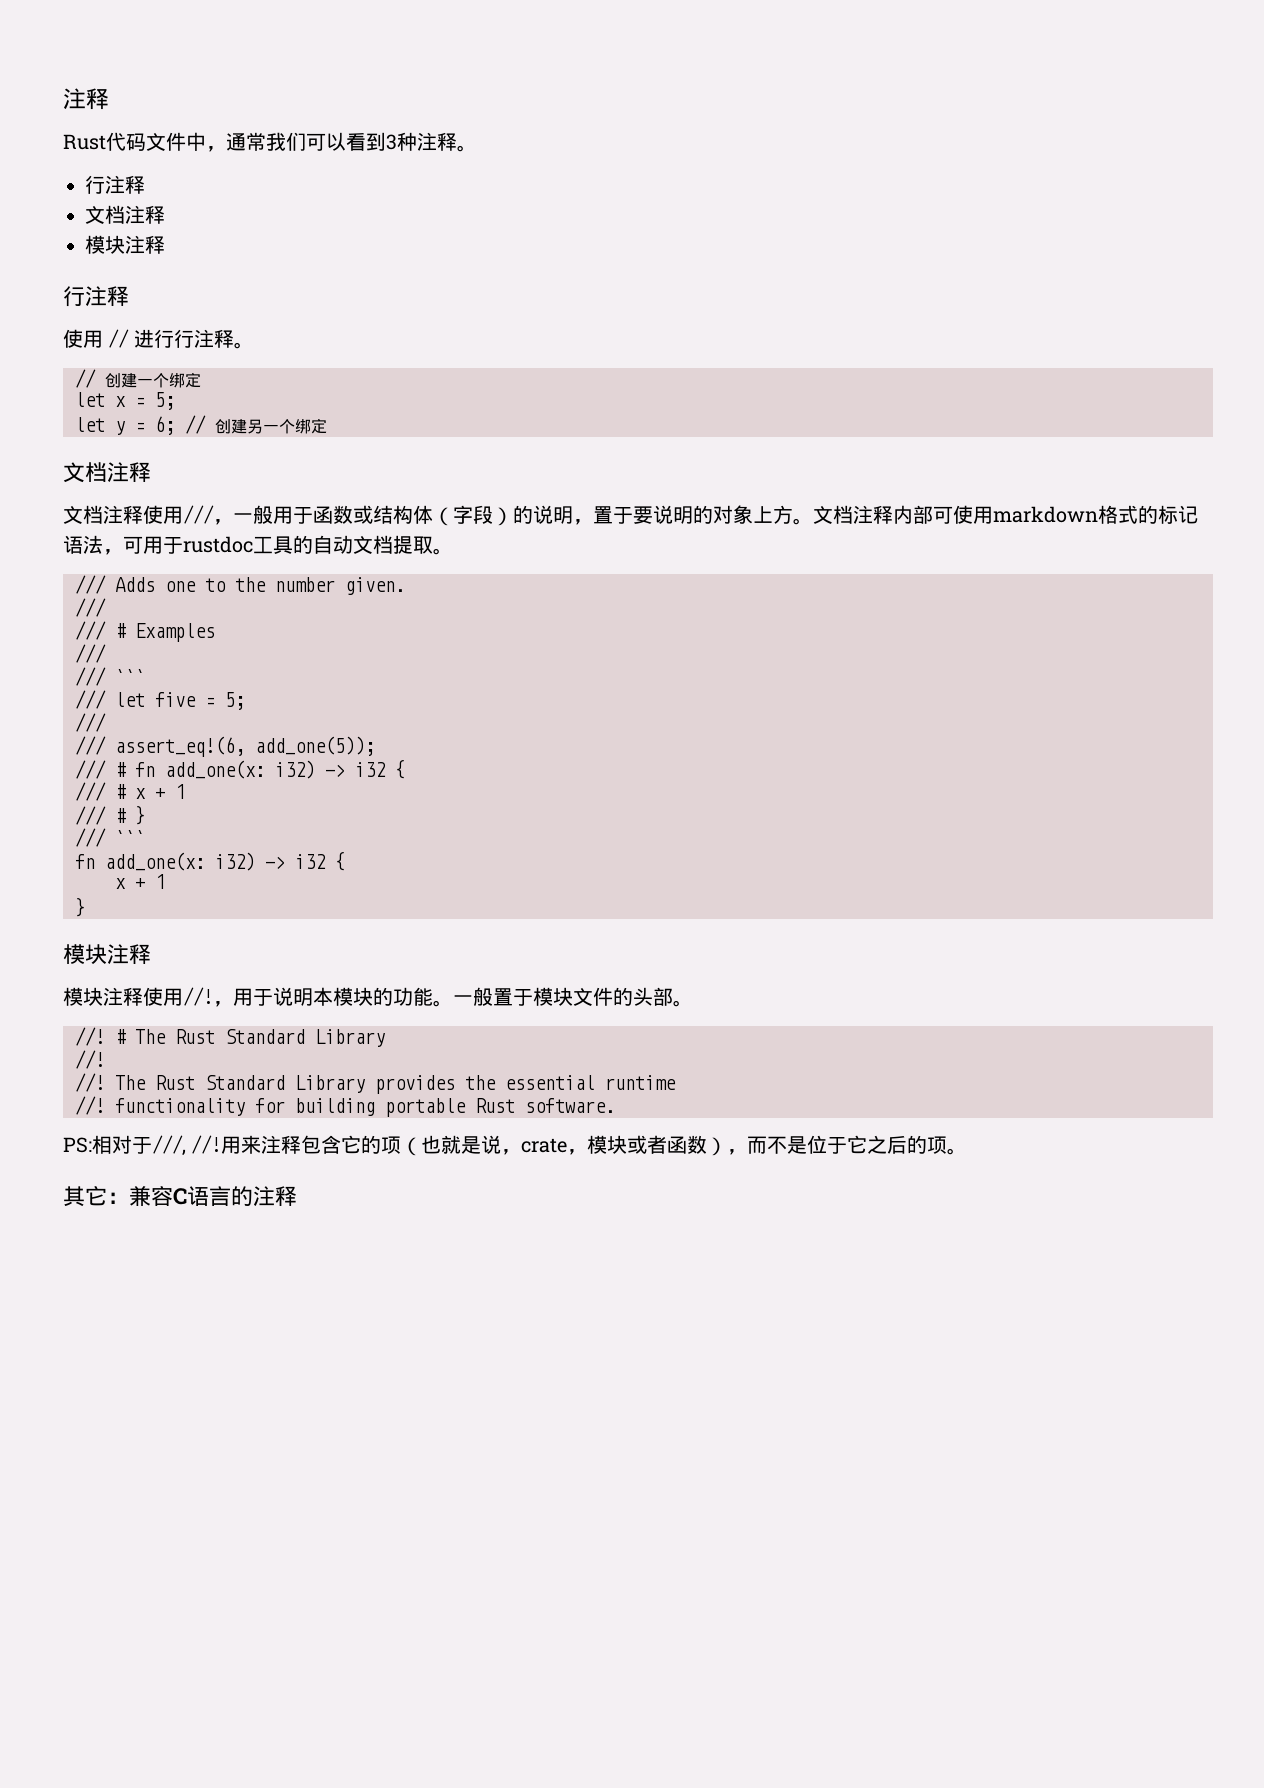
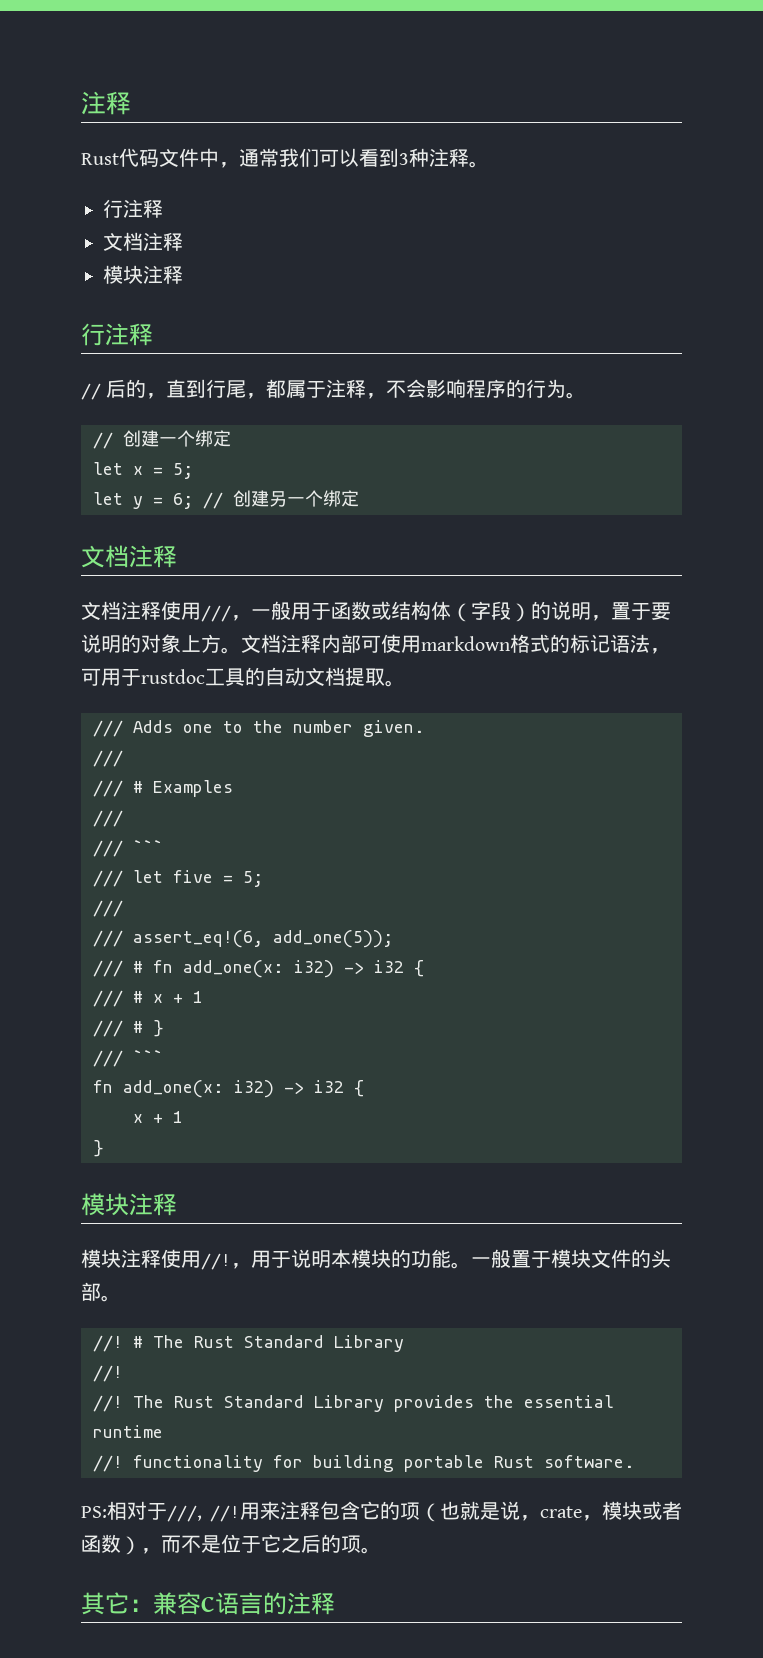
[63,329,234,348] 使用 // 进行行注释 -> [81,379,567,400] // 后的，直到行尾，都属于注释，不会影响程序的行为

